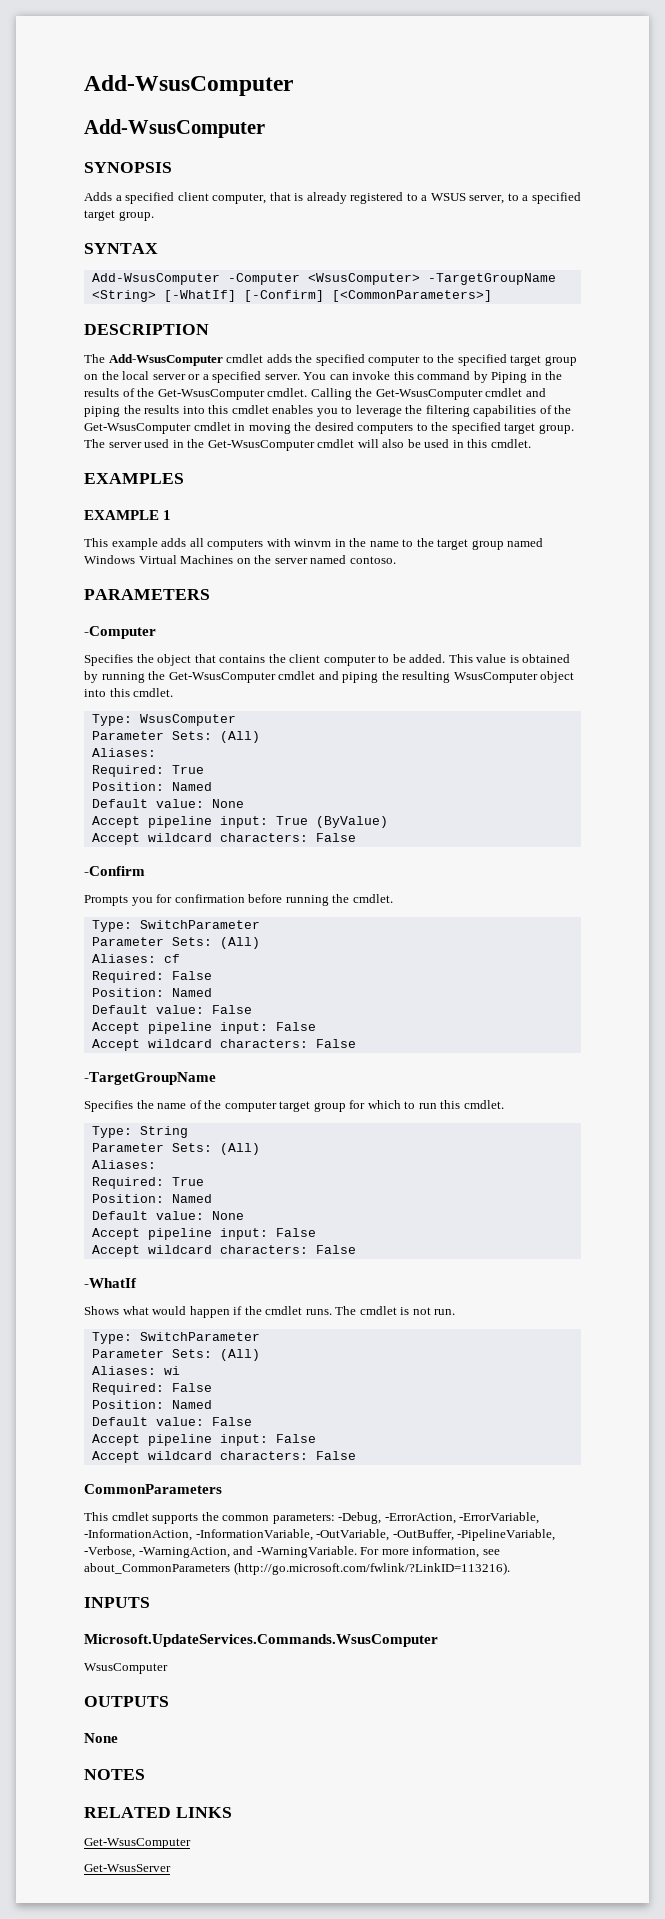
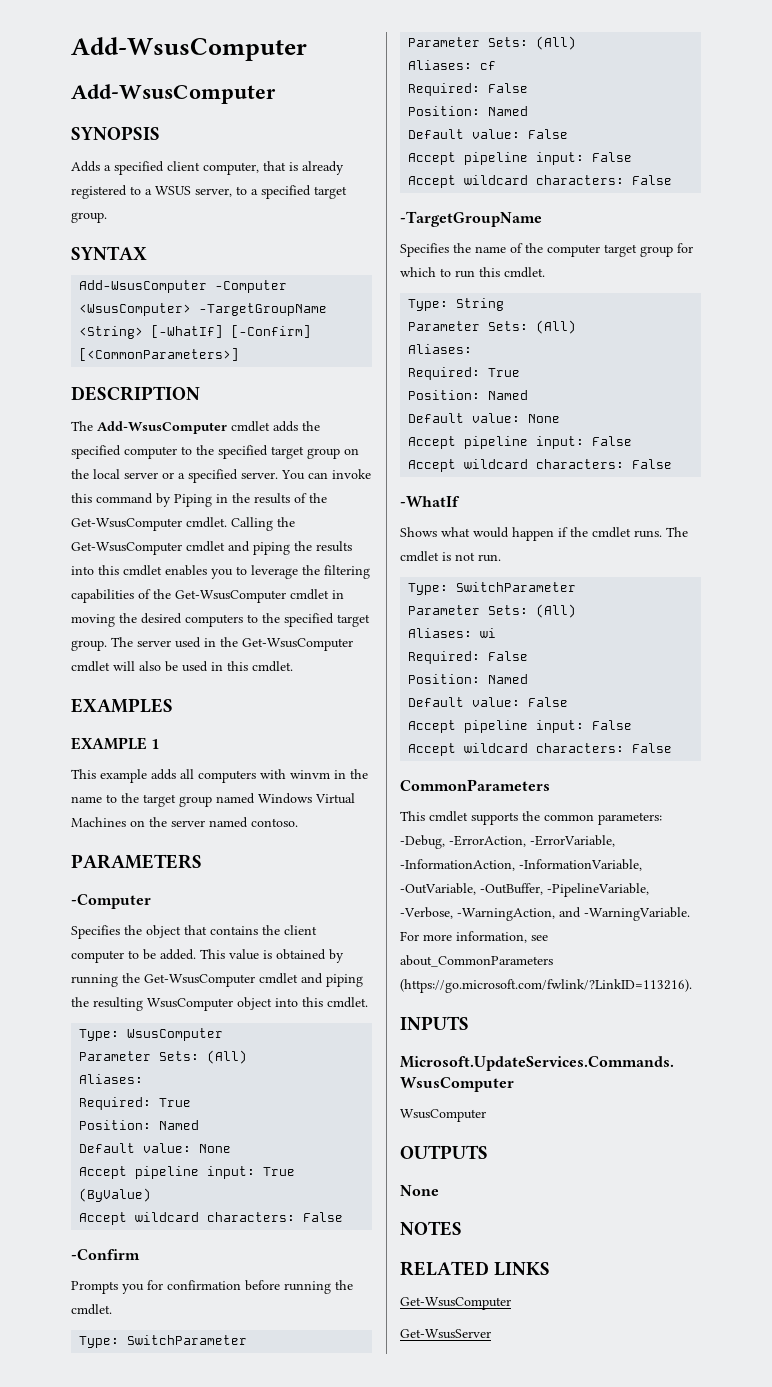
[233,1562,510,1575] (http://go.microsoft.com/fwlink/?LinkID=113216). -> [400,979,692,993] (https://go.microsoft.com/fwlink/?LinkID=113216).

